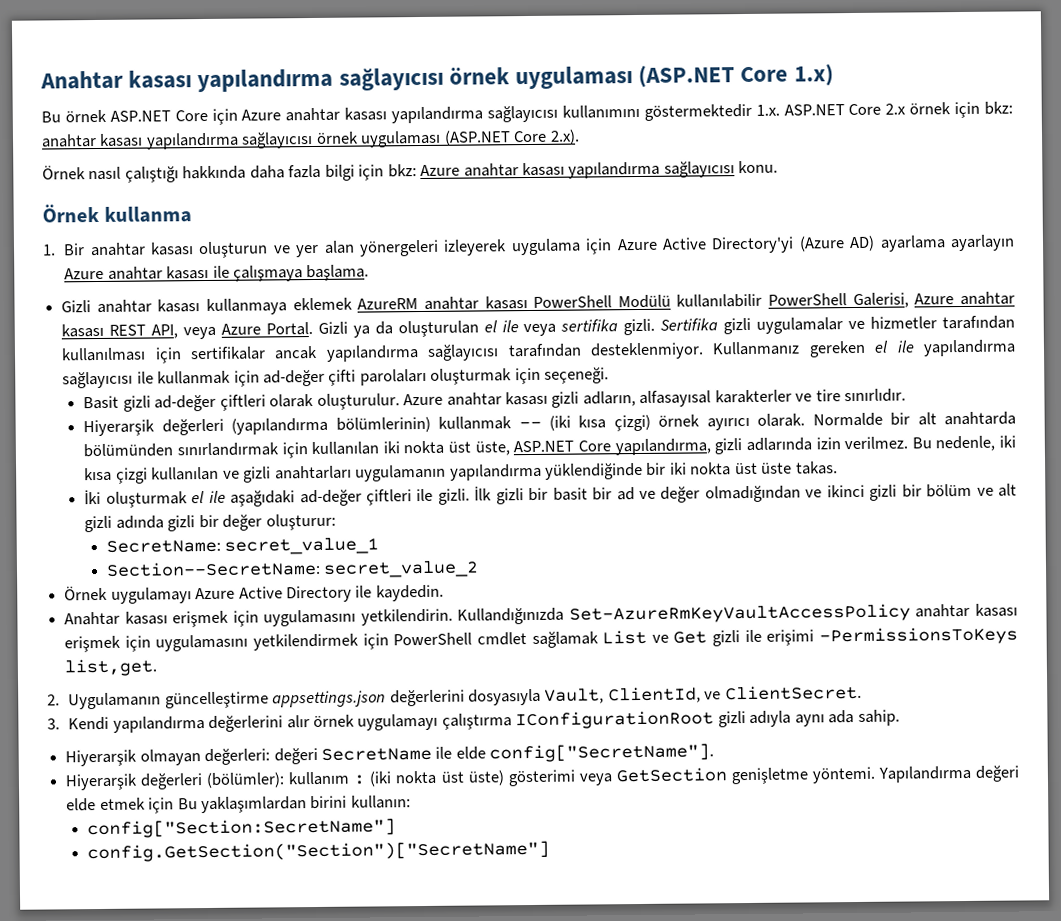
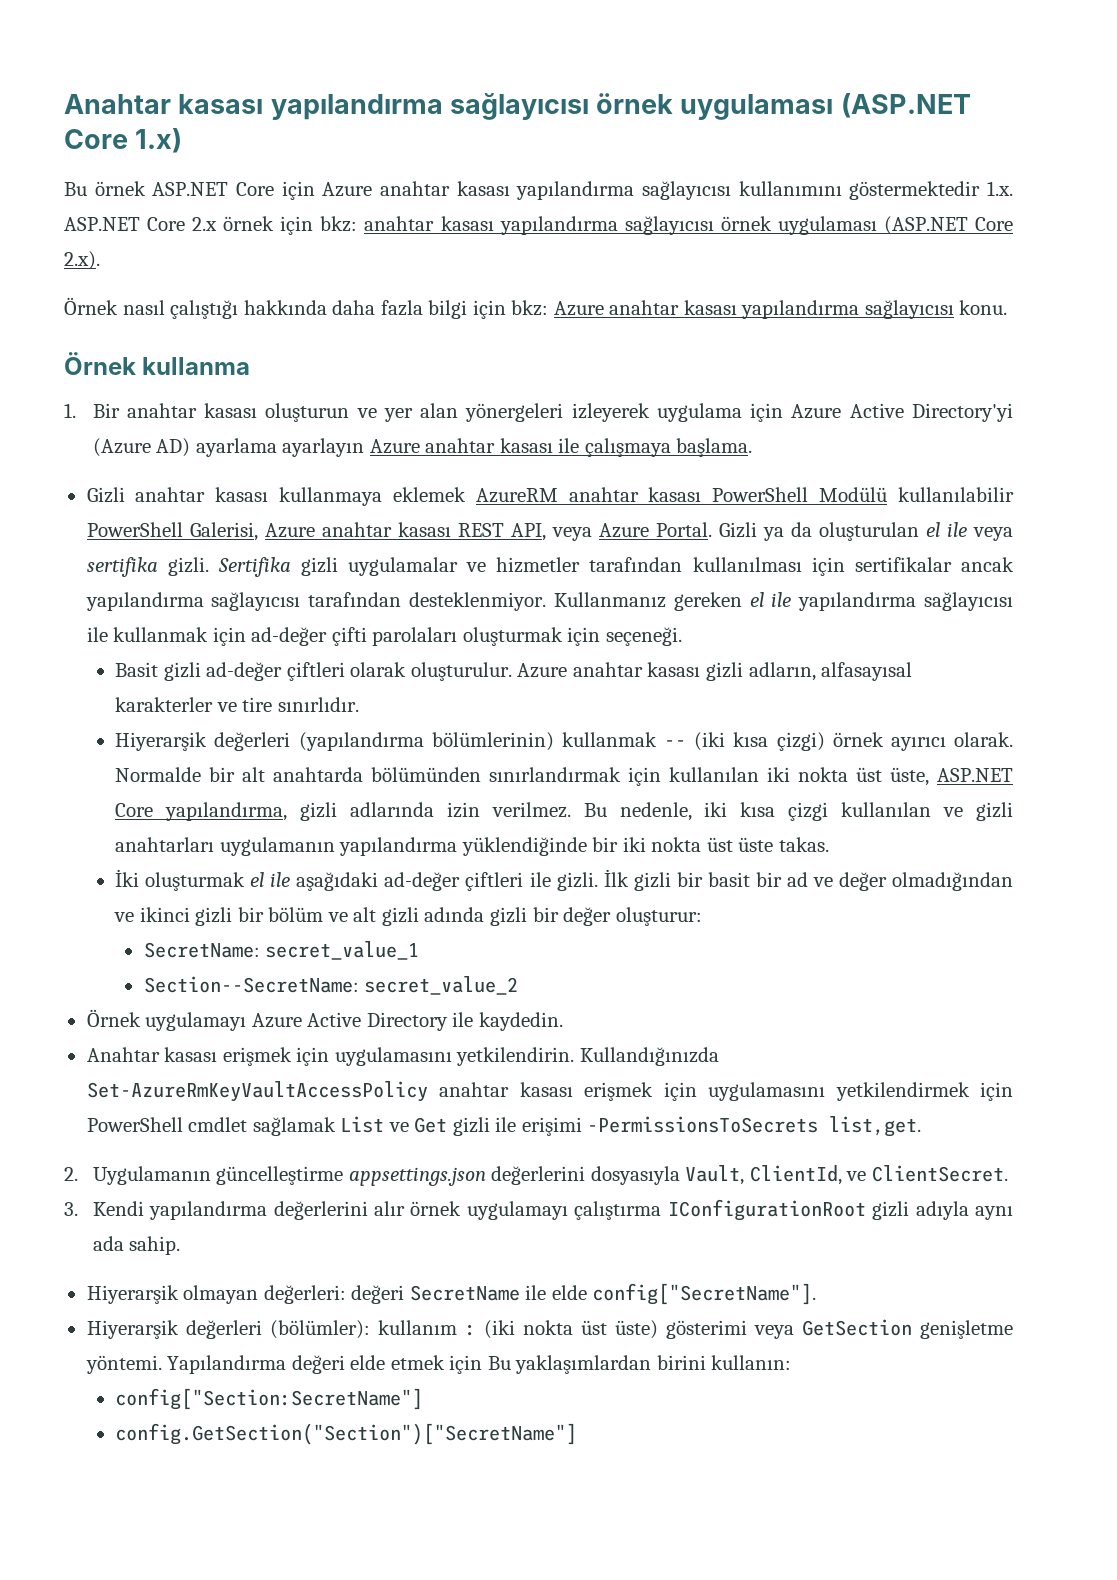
[819,626,1019,646] -PermissionsToKeys -> [587,1116,819,1133] -PermissionsToSecrets

